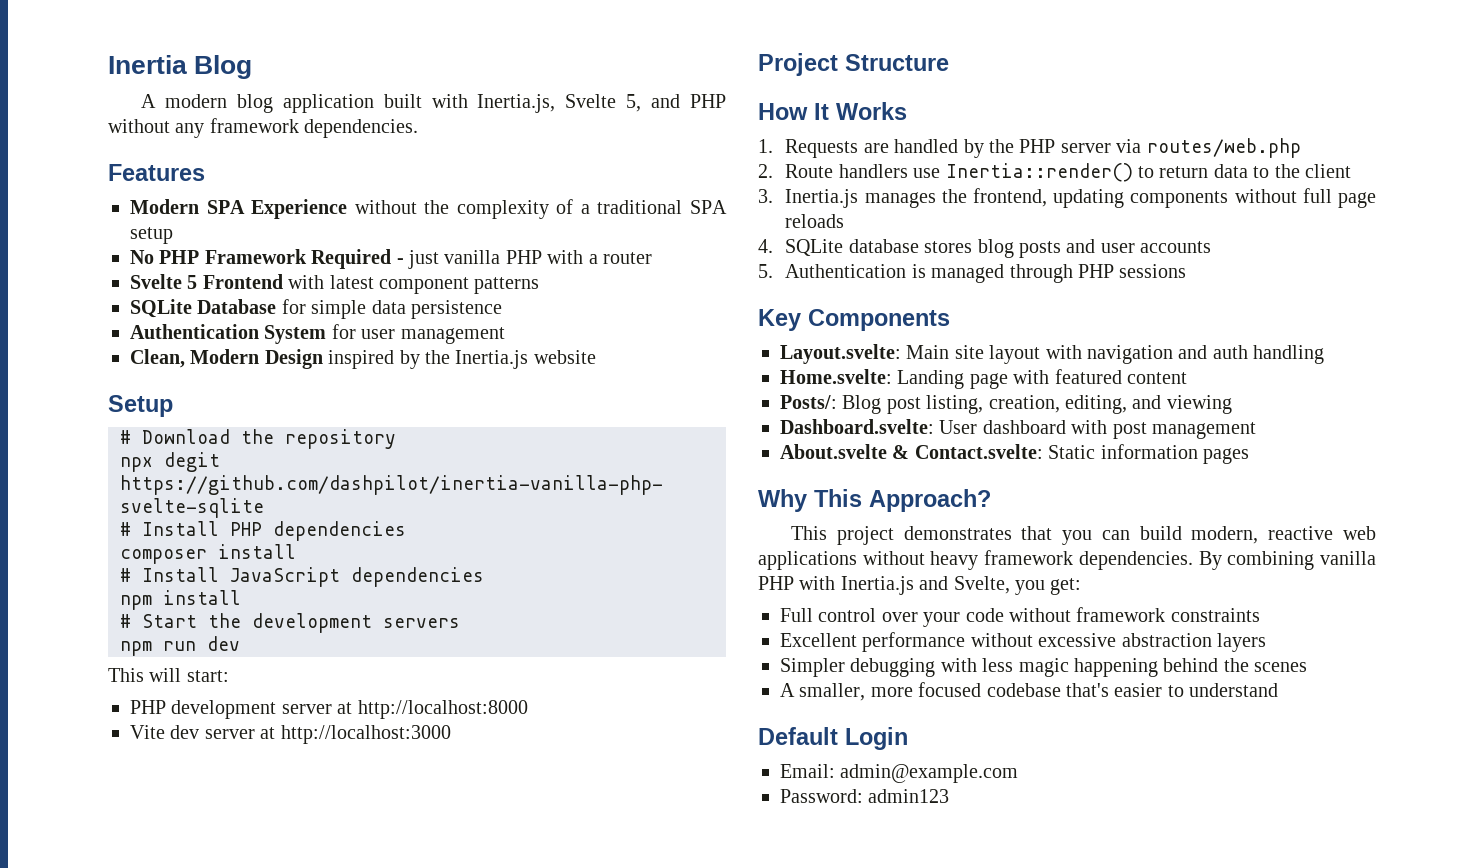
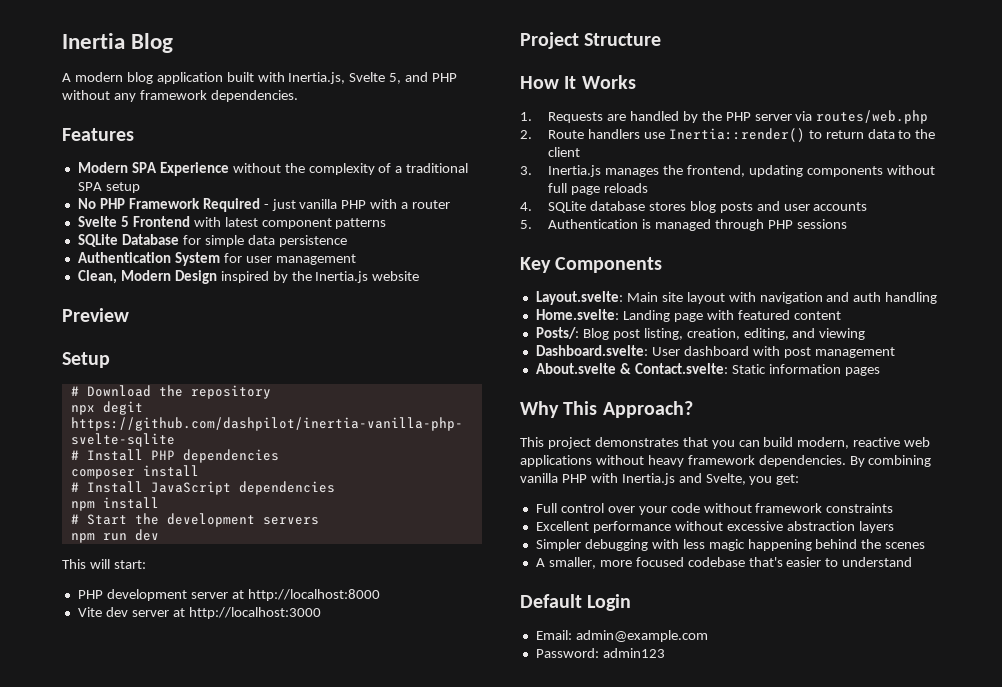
(596, 357) none -> [62,308,129,322] // Preview

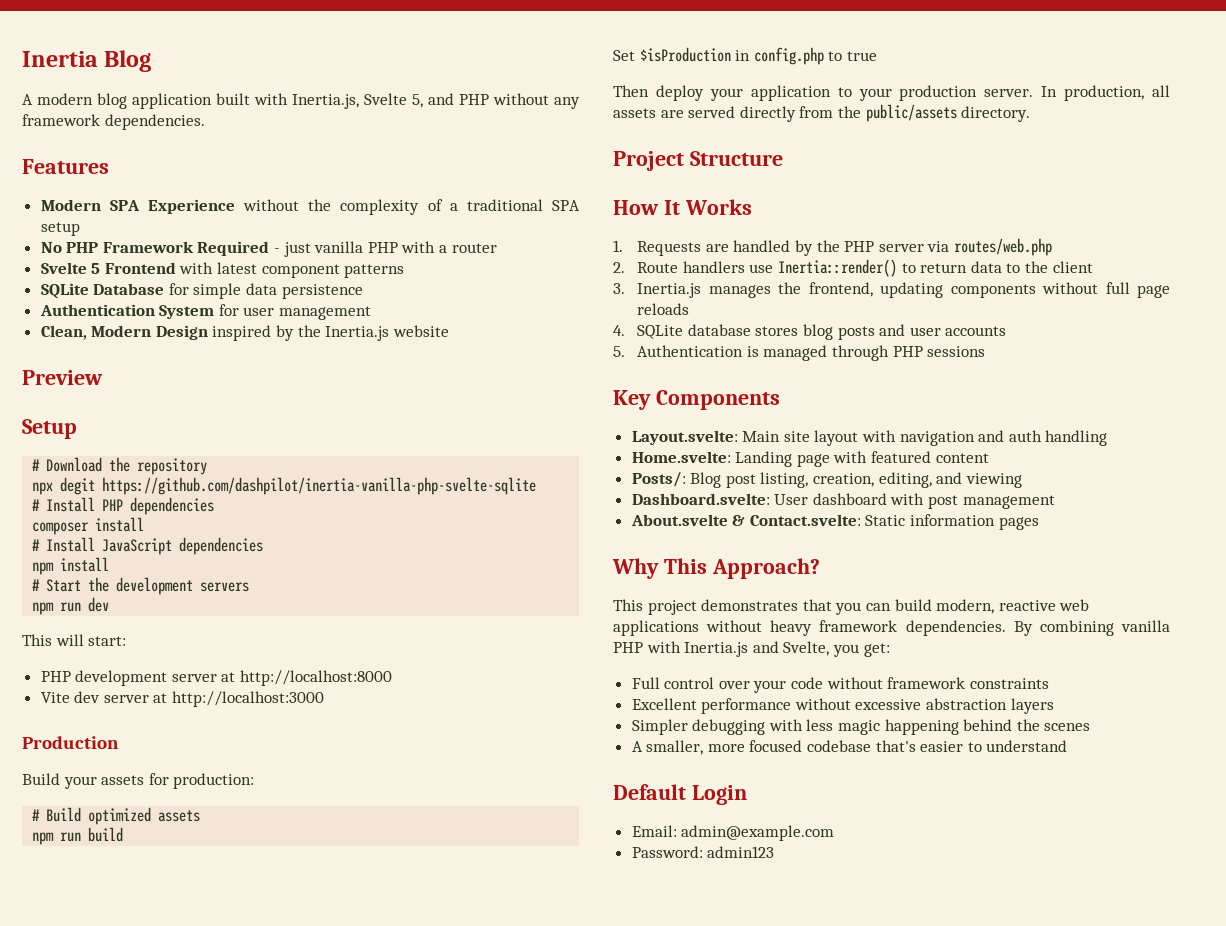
(321, 613) none -> [22,736,119,749] [22,773,255,789] [32,807,201,825] [32,827,124,845] [613,47,877,65] [613,85,1170,101] [613,104,1031,122] // Production // Build your assets for production: // # Build optimized assets // npm run build // Set $isProduction in config.php to true // Then deploy your application to your production server. In production, all assets are served directly from the public/assets directory.

